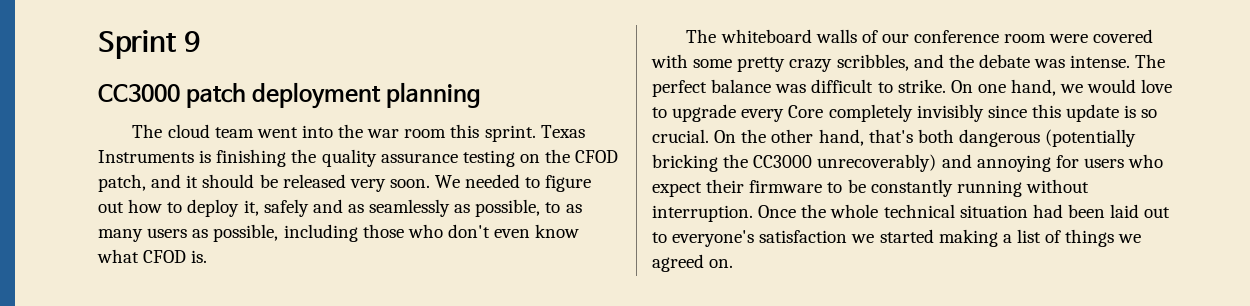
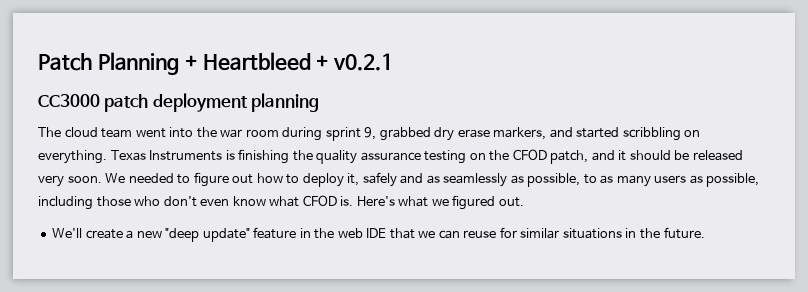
[98,30,200,59] Sprint 9 -> [38,52,393,75] Patch Planning + Heartbleed + v0.2.1
[450,124,536,142] this sprint. -> [282,127,701,141] [38,150,107,164] during sprint 9, grabbed dry erase markers, and started scribbling on everything.
[686,29,1154,43] [651,54,1166,72] [652,79,1173,97] [652,104,1158,122] [652,129,1137,147] [652,154,1164,172] [652,179,1089,197] [652,204,1171,222] [652,229,1142,247] [652,254,734,272] // The whiteboard walls of our conference room were covered with some pretty crazy scribbles, and the debate was intense. The perfect balance was difficult to strike. On one hand, we would love to upgrade every Core completely invisibly since this update is so crucial. On the other hand, that's both dangerous (potentially bricking the CC3000 unrecoverably) and annoying for users who expect their firmware to be constantly running without interruption. Once the whole technical situation had been laid out to everyone's satisfaction we started making a list of things we agreed on. -> [356,195,524,210] [52,227,705,242] Here's what we figured out. // We'll create a new "deep update" feature in the web IDE that we can reuse for similar situations in the future.

